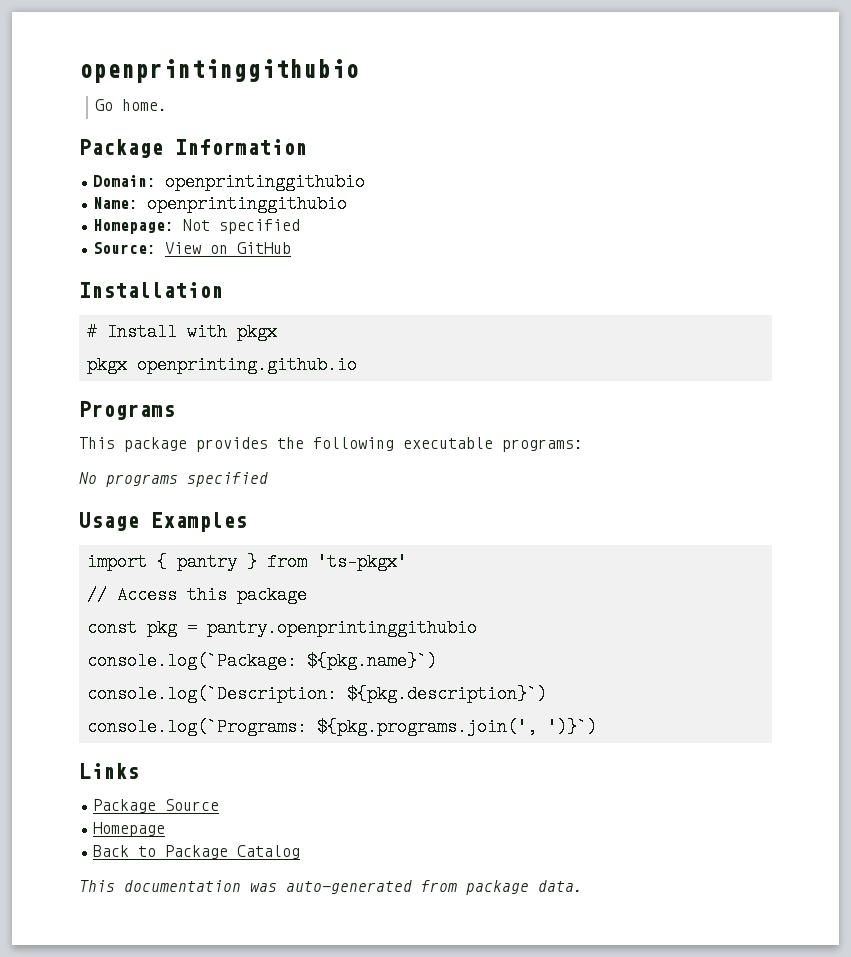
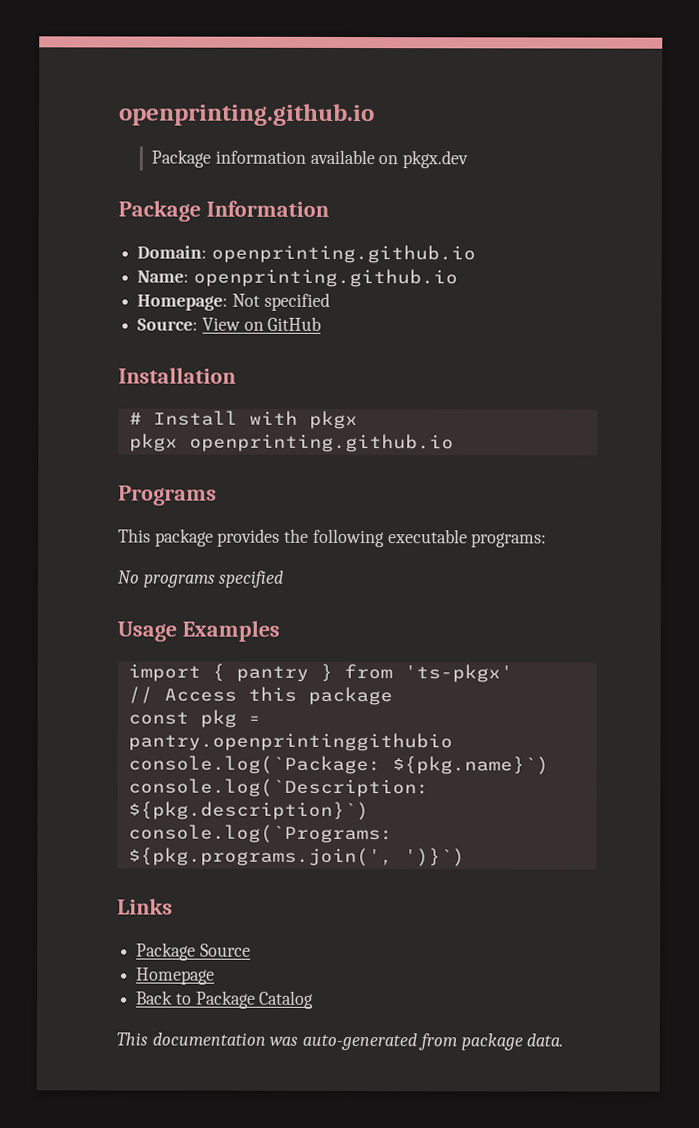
[79,59,359,83] [95,99,168,111] openprintinggithubio // Go home. -> [118,103,375,127] [151,149,469,169] openprinting.github.io // Package information available on pkgx.dev
[165,173,366,191] openprintinggithubio -> [210,244,476,264] openprinting.github.io
[147,195,348,213] openprintinggithubio -> [192,268,458,288] openprinting.github.io

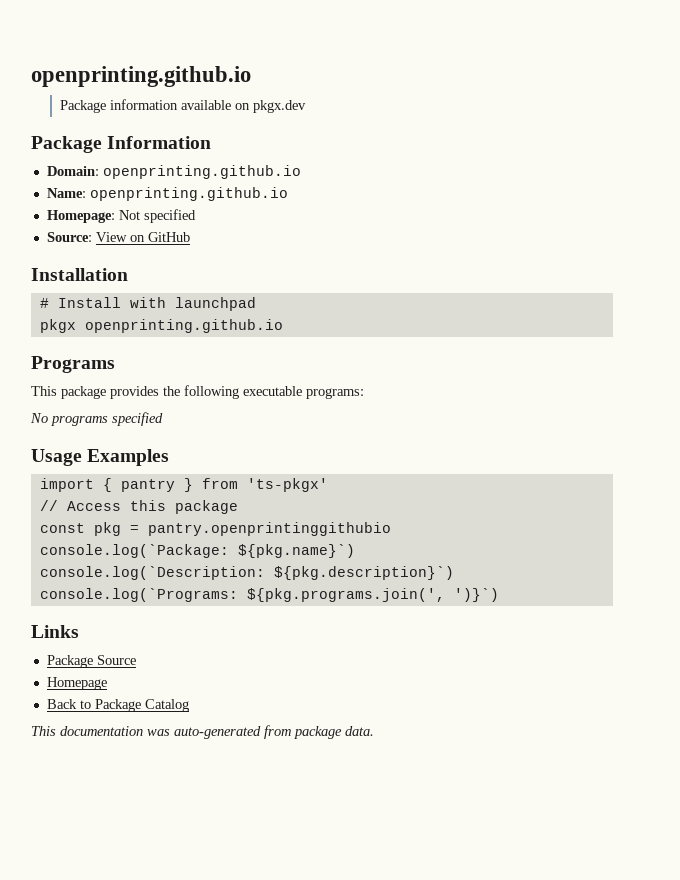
[308,410,358,430] pkgx -> [174,297,256,311] launchpad

